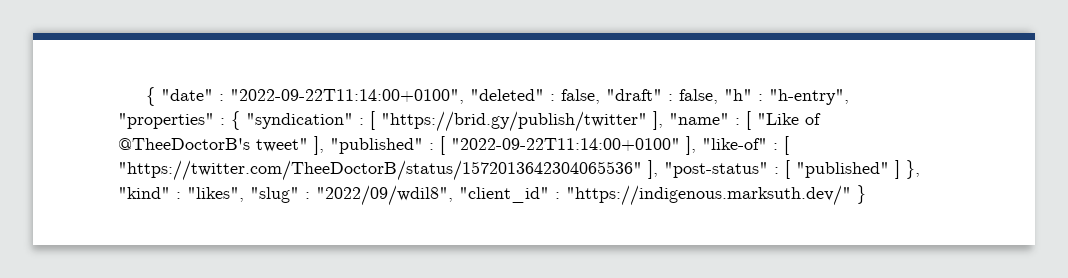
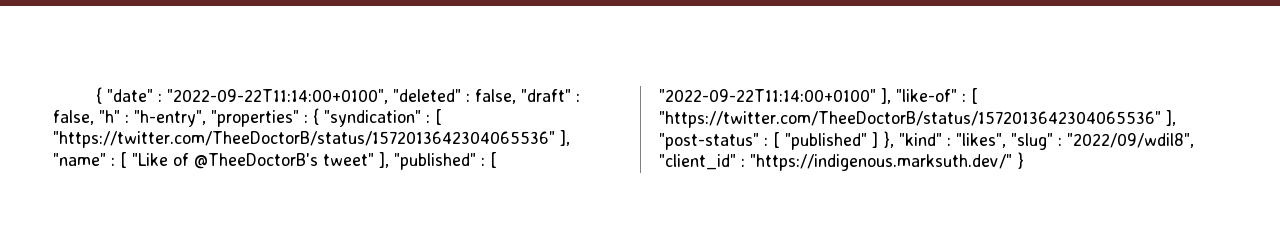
[381,111,647,132] "https://brid.gy/publish/twitter" -> [53,131,555,148] "https://twitter.com/TheeDoctorB/status/1572013642304065536"

